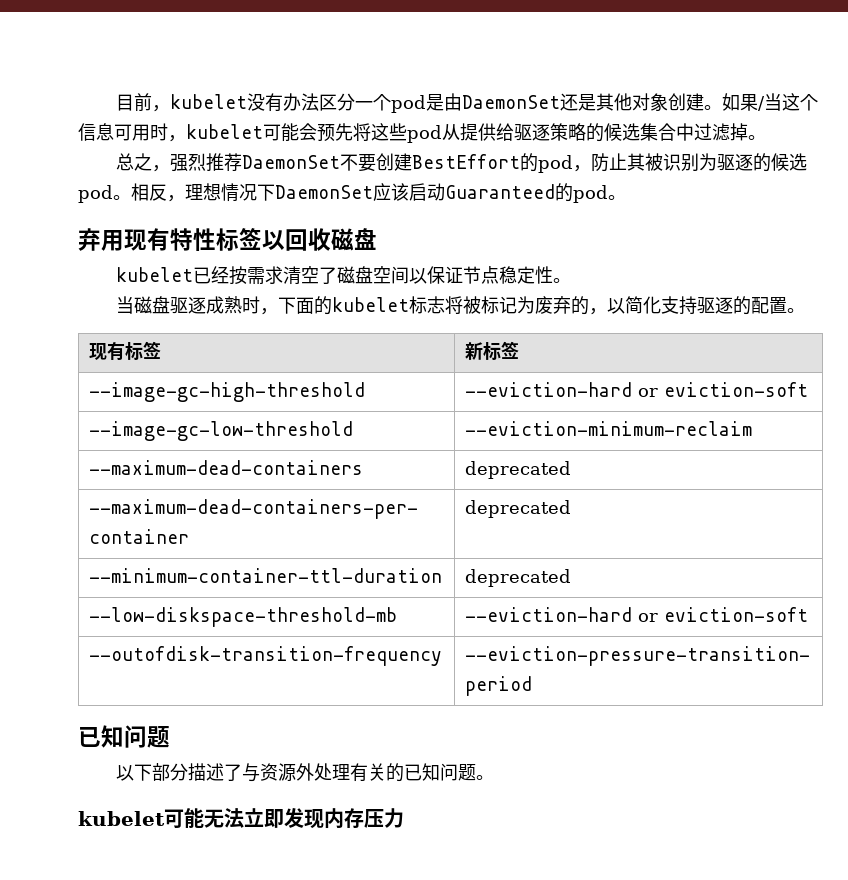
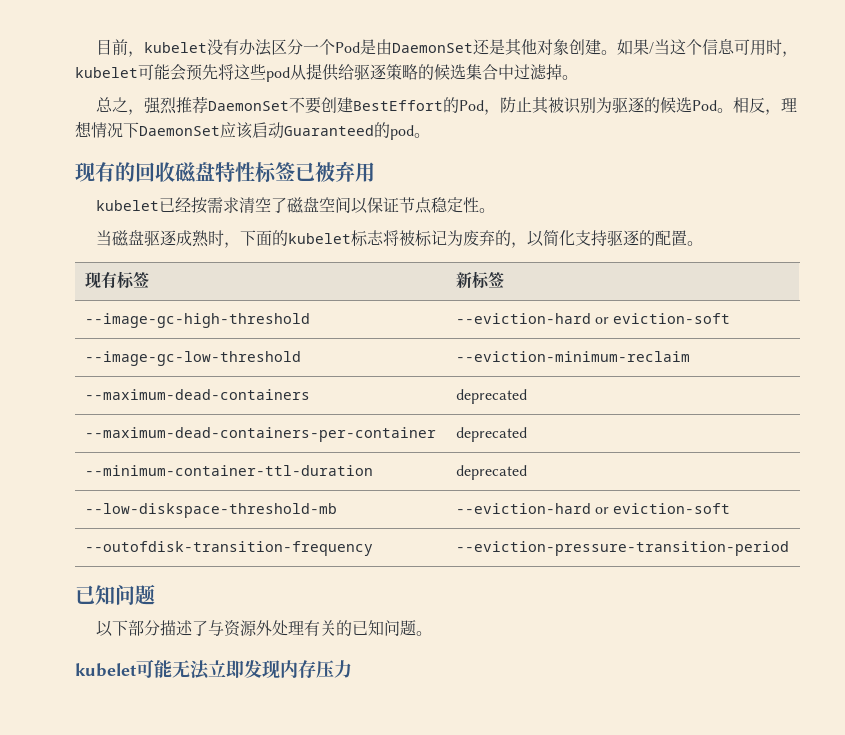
[391,95,427,113] pod -> [335,42,361,53] Pod
[538,155,574,173] pod -> [459,100,485,111] Pod
[78,185,113,203] pod -> [692,100,718,111] Pod
[78,228,377,251] 弃用现有特性标签以回收磁盘 -> [75,161,375,183] 现有的回收磁盘特性标签已被弃用

